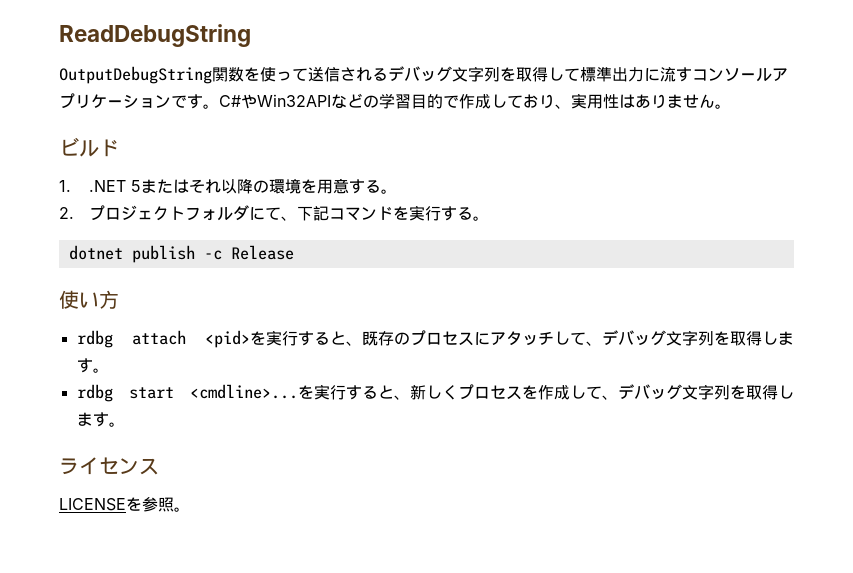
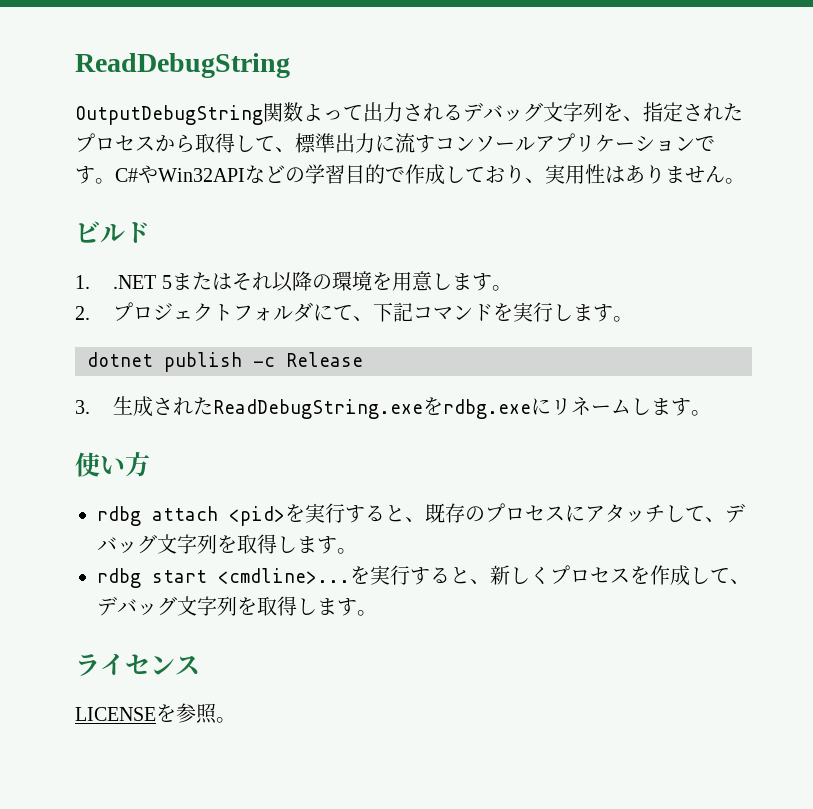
[244,66,340,82] を使って送信 -> [303,102,403,122] よって出力
(516, 74) none -> [623,102,743,122] [75,133,195,153] 、指定されたプロセスから
(580, 74) none -> [275,147,295,152] 、
[349,179,382,194] する -> [431,273,492,291] します
[441,206,474,221] する -> [553,304,614,322] します
(294, 252) none -> [75,396,712,419] // 3.生成されたReadDebugString.exeをrdbg.exeにリネームします。

